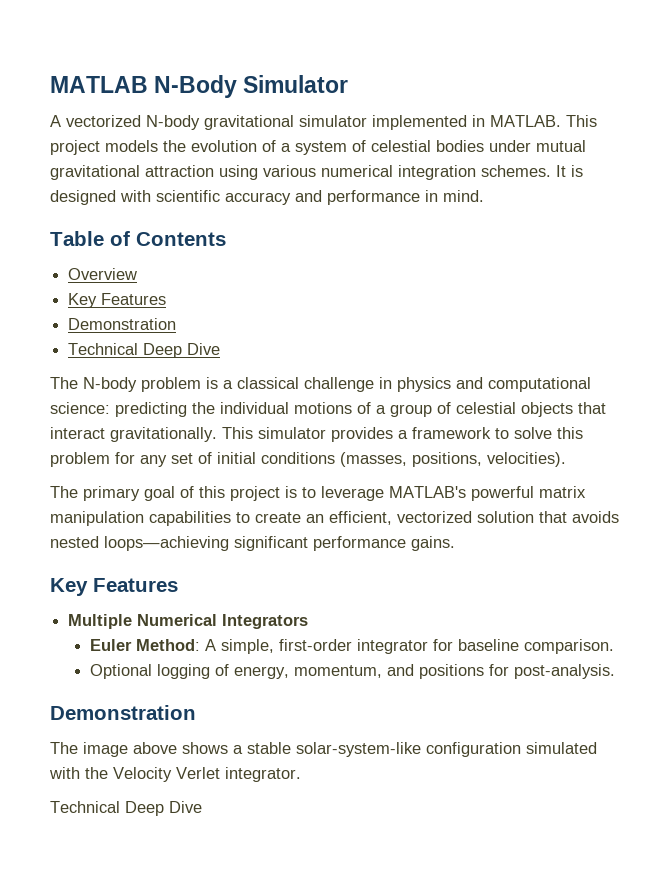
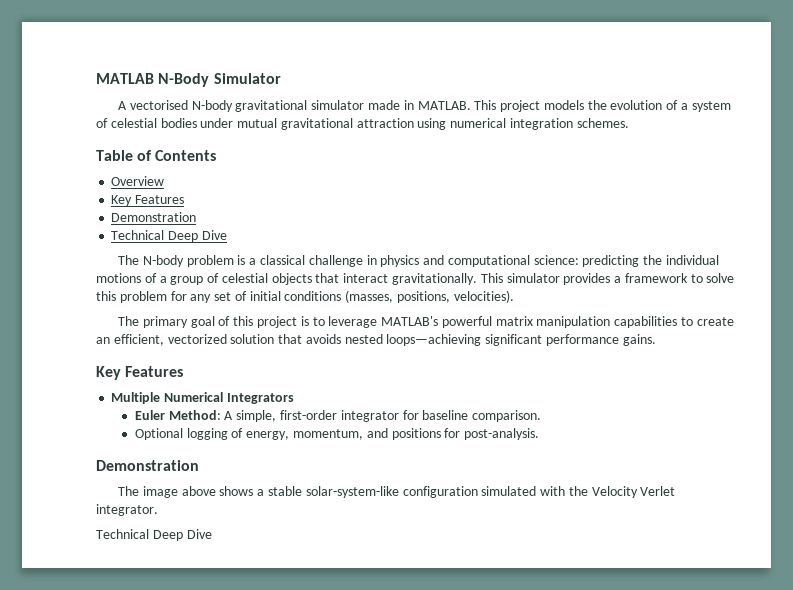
[66,115,141,127] vectorized -> [129,100,188,110] vectorised
[372,115,467,130] implemented -> [368,100,401,110] made
[263,165,316,177] various -> (447, 124) none
[556,165,583,177] [50,190,484,205] It is designed with scientific accuracy and performance in mind. -> (629, 123) none

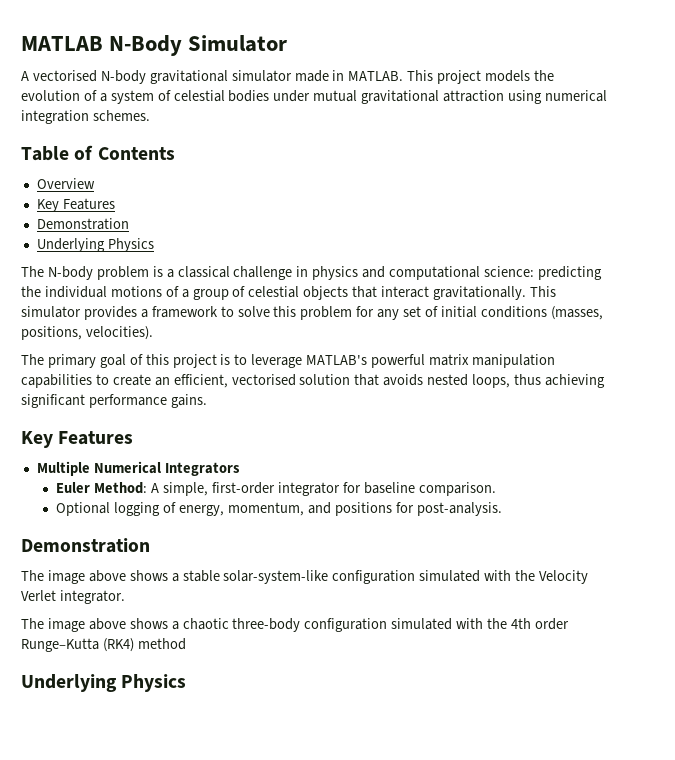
[111,230,227,242] Technical Deep Dive -> [36,238,154,252] Underlying Physics
[167,334,227,344] vectorized -> [231,374,296,386] vectorised
[386,334,482,346] loops—achieving -> [472,374,605,388] loops, thus achieving
[96,529,212,541] Technical Deep Dive -> [21,618,569,632] [21,638,186,652] [21,674,187,692] The image above shows a chaotic three-body configuration simulated with the 4th order Runge–Kutta (RK4) method // Underlying Physics

